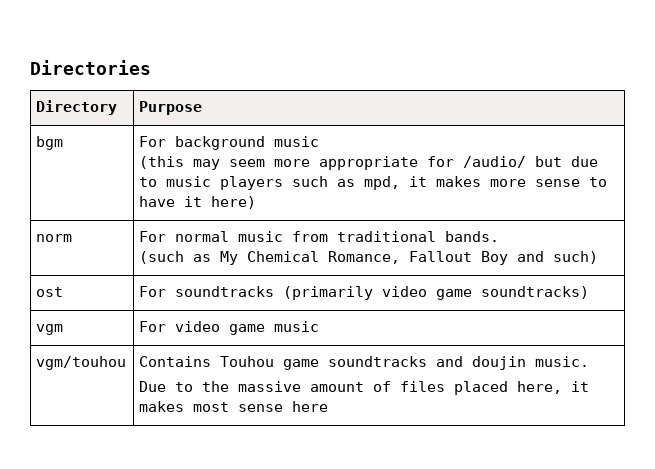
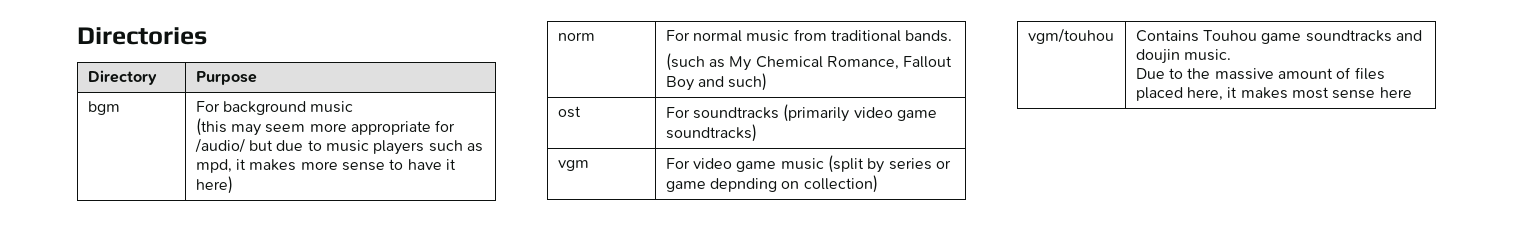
(320, 326) none -> [828,155,952,173] [665,175,878,193] (split by series or game depnding on collection)

